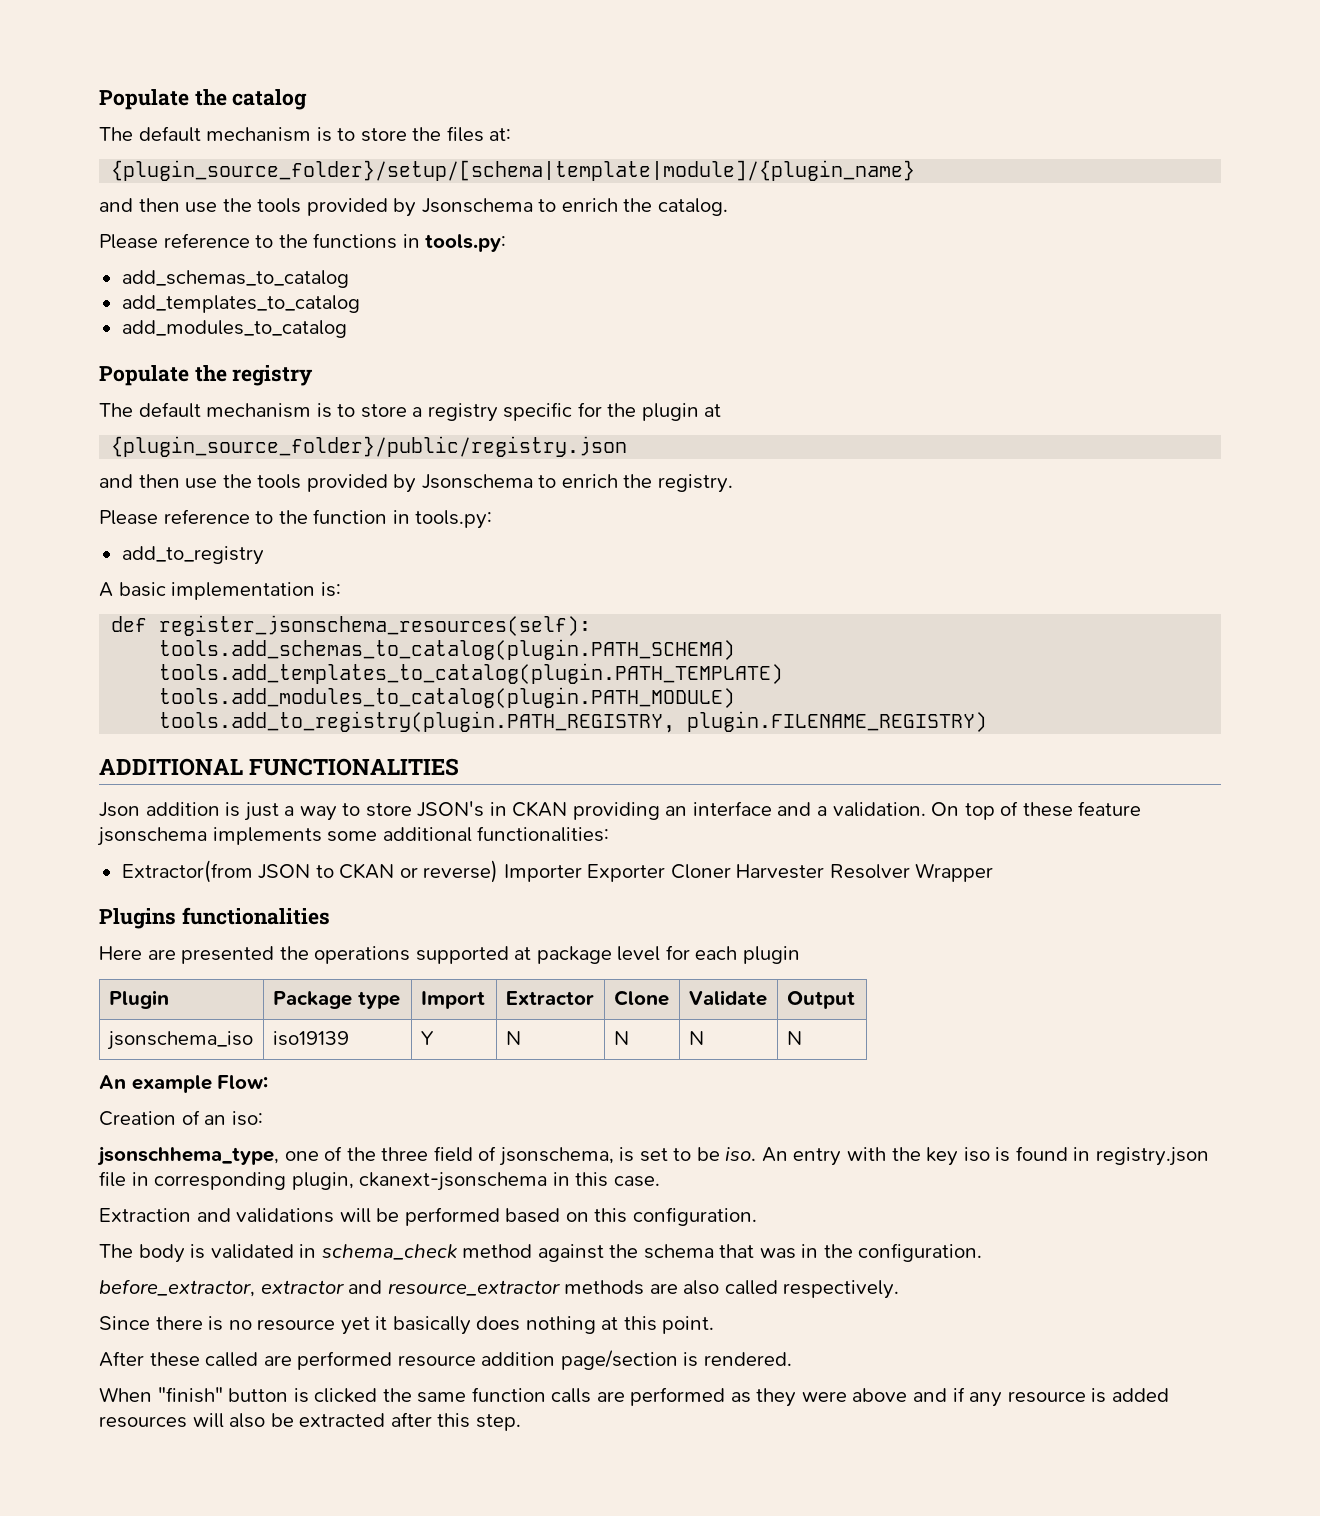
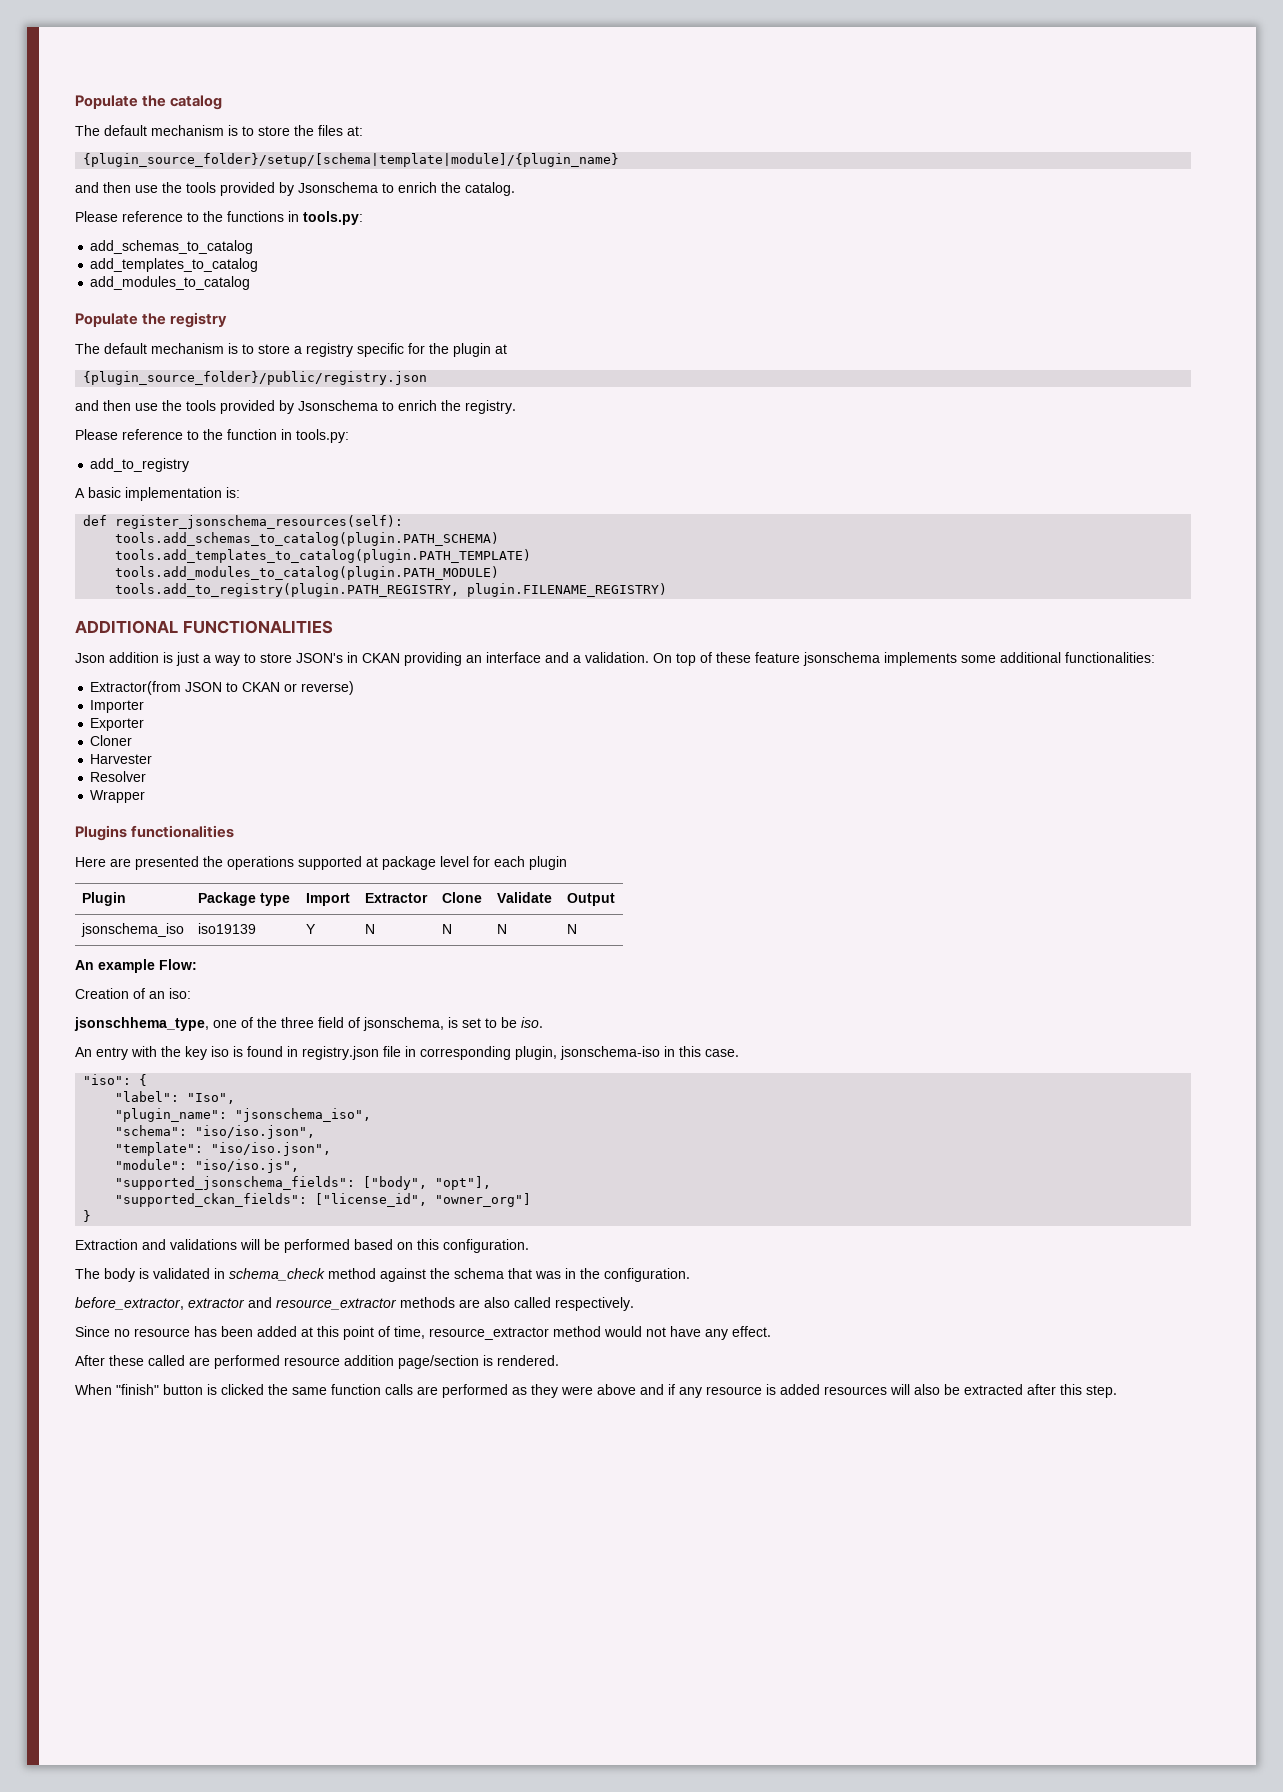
(499, 871) none -> (355, 688) //
(582, 873) none -> (145, 706) //
(666, 873) none -> (145, 724) //
(731, 871) none -> (133, 740) //
(825, 871) none -> (153, 759) //
(910, 871) none -> (147, 776) //
(757, 1154) none -> (543, 1022) //
[359,1172,548,1191] ckanext-jsonschema -> [560,1046,660,1060] jsonschema-iso
(660, 1181) none -> [83,1074,148,1086] [115,1091,236,1104] [115,1108,372,1122] [115,1125,316,1139] [115,1142,332,1156] [115,1159,300,1173] [115,1176,492,1190] [115,1193,532,1207] [83,1210,92,1222] // "iso": { // "label": "Iso", // "plugin_name": "jsonschema_iso", // "schema": "iso/iso.json", // "template": "iso/iso.json", // "module": "iso/iso.js", // "supported_jsonschema_fields": ["body", "opt"], // "supported_ckan_fields": ["license_id", "owner_org"] // }
[155,1316,715,1335] there is no resource yet it basically does nothing at this point. -> [114,1326,771,1340] no resource has been added at this point of time, resource_extractor method would not have any effect.

